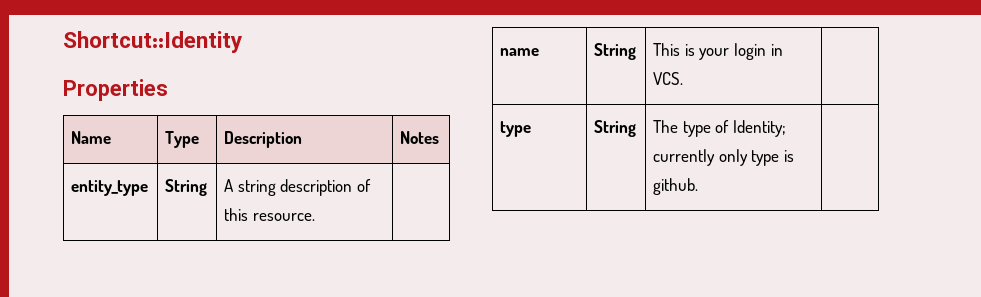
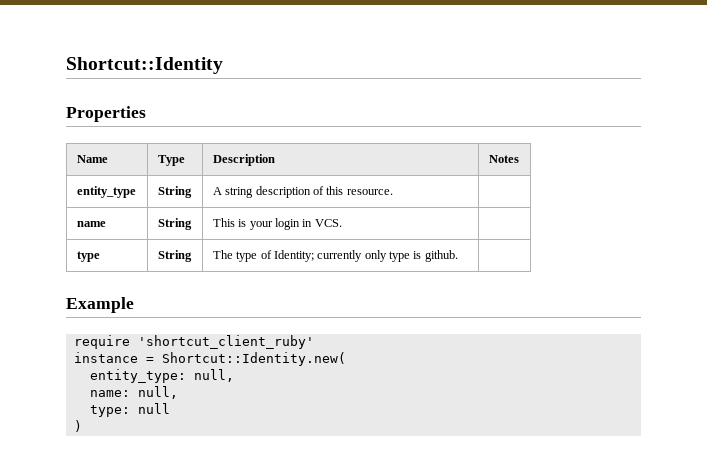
(699, 186) none -> [66,297,134,313] [74,335,315,349] [74,352,347,366] [90,369,235,383] [90,386,179,399] [90,403,171,417] [74,420,83,432] // Example // require 'shortcut_client_ruby' // instance = Shortcut::Identity.new( // entity_type: null, // name: null, // type: null // )

